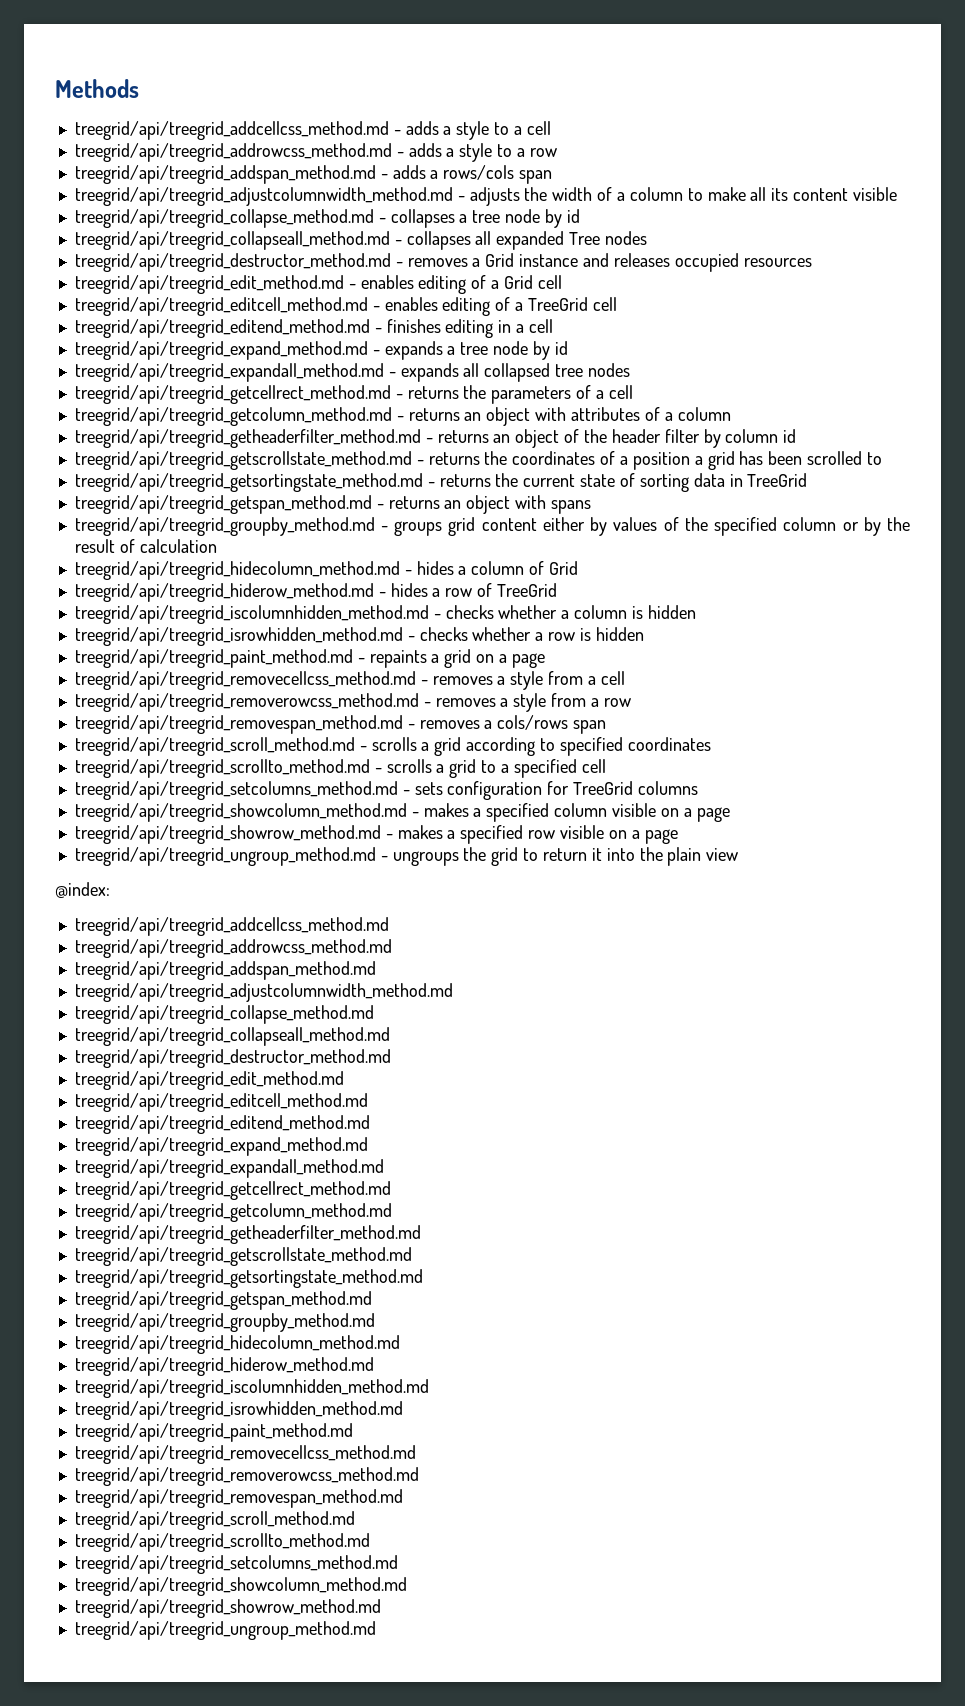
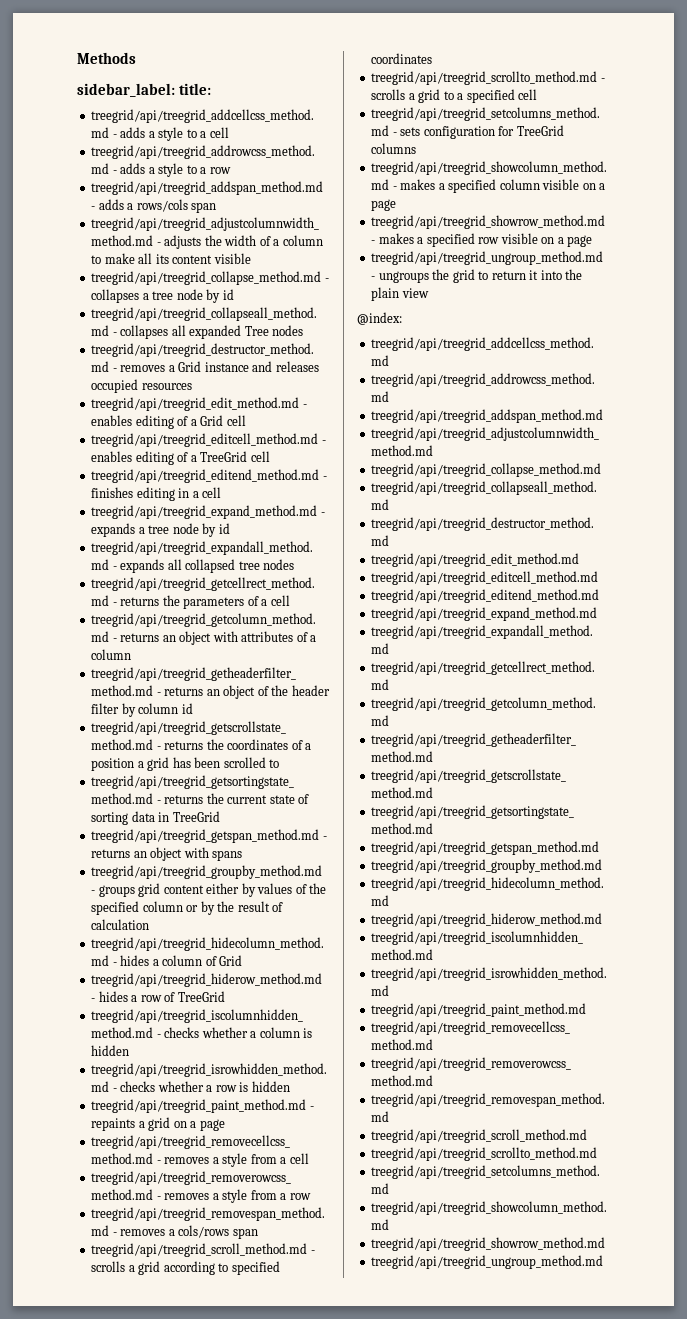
(139, 88) none -> [77,83,211,97] // sidebar_label: title:

